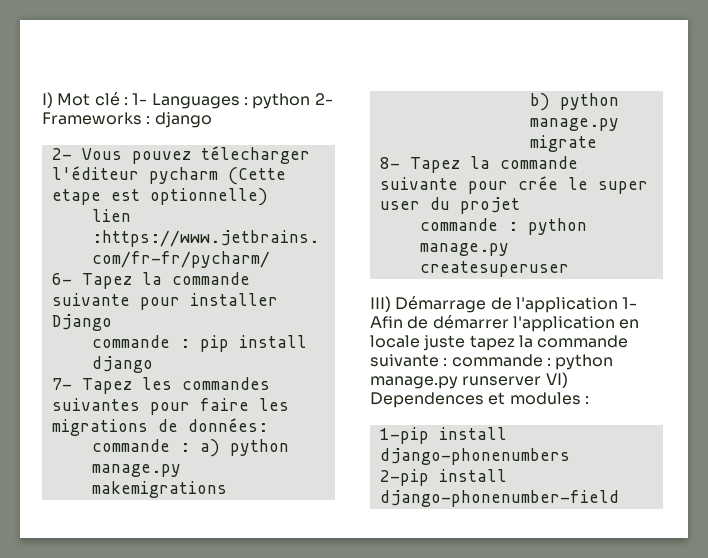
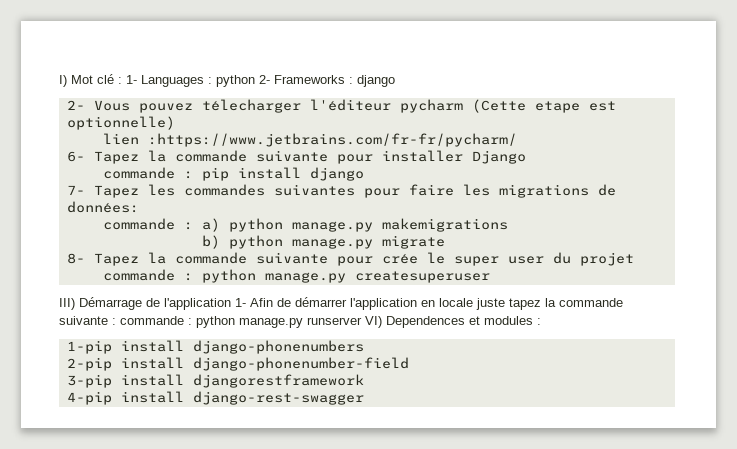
(619, 498) none -> [66,374,364,388] [66,391,364,405] // 3-pip install djangorestframework // 4-pip install django-rest-swagger

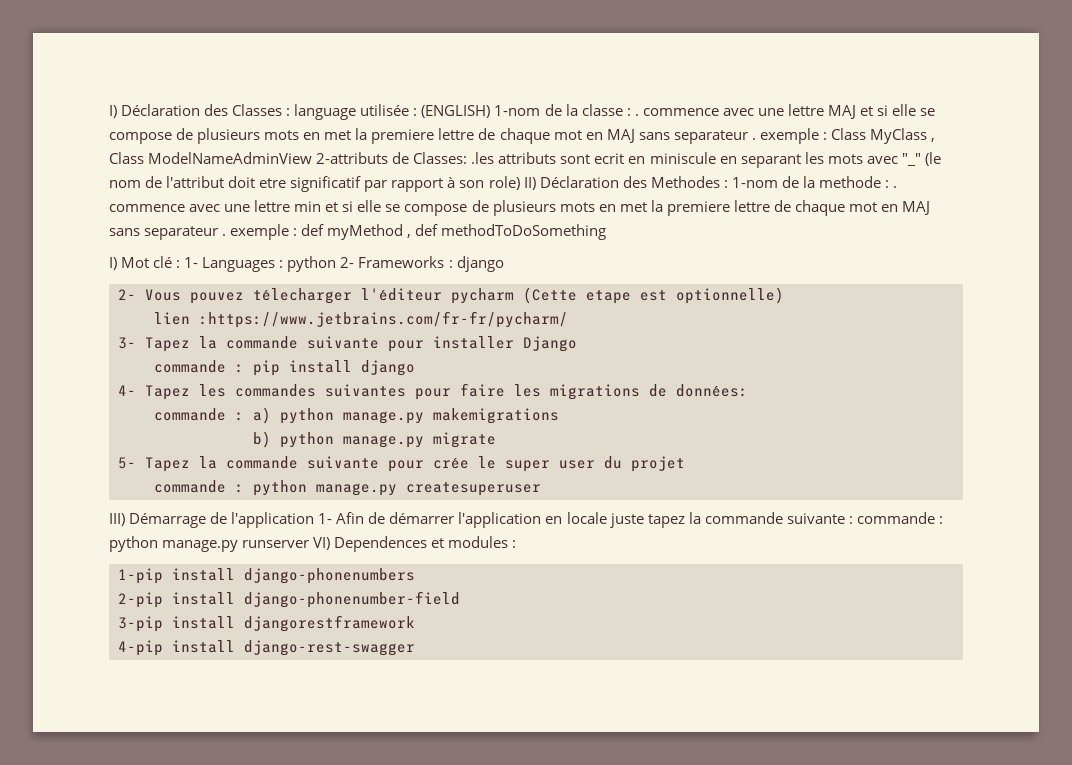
[59,75,67,87] I) -> [109,104,936,120] [109,128,936,144] [109,152,941,168] [109,176,898,192] [109,200,931,216] [109,224,607,240] [109,257,117,270] I) Déclaration des Classes : language utilisée : (ENGLISH) 1-nom de la classe : . commence avec une lettre MAJ et si elle se compose de plusieurs mots en met la premiere lettre de chaque mot en MAJ sans separateur . exemple : Class MyClass , Class ModelNameAdminView 2-attributs de Classes: .les attributs sont ecrit en miniscule en separant les mots avec "_" (le nom de l'attribut doit etre significatif par rapport à son role) II) Déclaration des Methodes : 1-nom de la methode : . commence avec une lettre min et si elle se compose de plusieurs mots en met la premiere lettre de chaque mot en MAJ sans separateur . exemple : def myMethod , def methodToDoSomething // I)
[66,151,85,162] 6- -> [118,337,136,349] 3-
[66,185,85,195] 7- -> [118,385,136,396] 4-
[66,253,85,264] 8- -> [118,457,136,469] 5-

